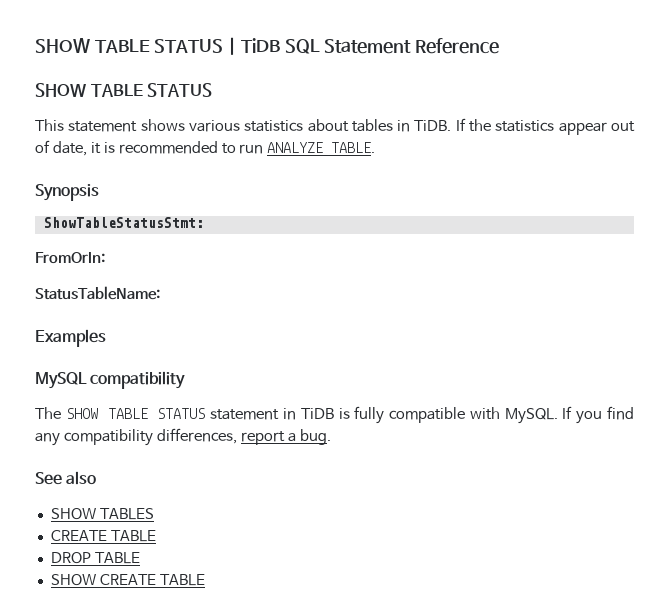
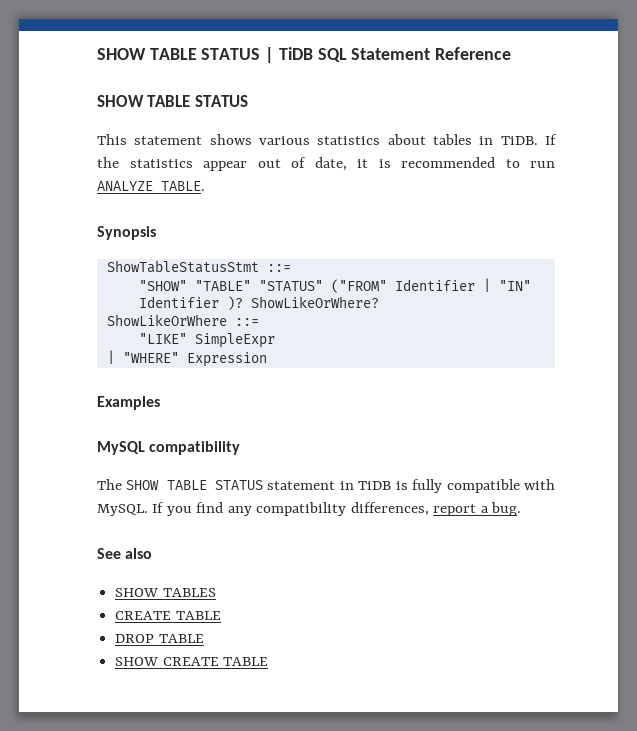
[43,217,204,228] [35,252,105,264] [35,286,160,300] ShowTableStatusStmt: // FromOrIn: // StatusTableName: -> [106,260,291,273] [138,278,531,293] [138,296,379,310] [106,314,259,326] [138,333,275,348] [106,350,267,367] ShowTableStatusStmt ::= // "SHOW" "TABLE" "STATUS" ("FROM" Identifier | "IN" Identifier )? ShowLikeOrWhere? // ShowLikeOrWhere ::= // "LIKE" SimpleExpr // | "WHERE" Expression

